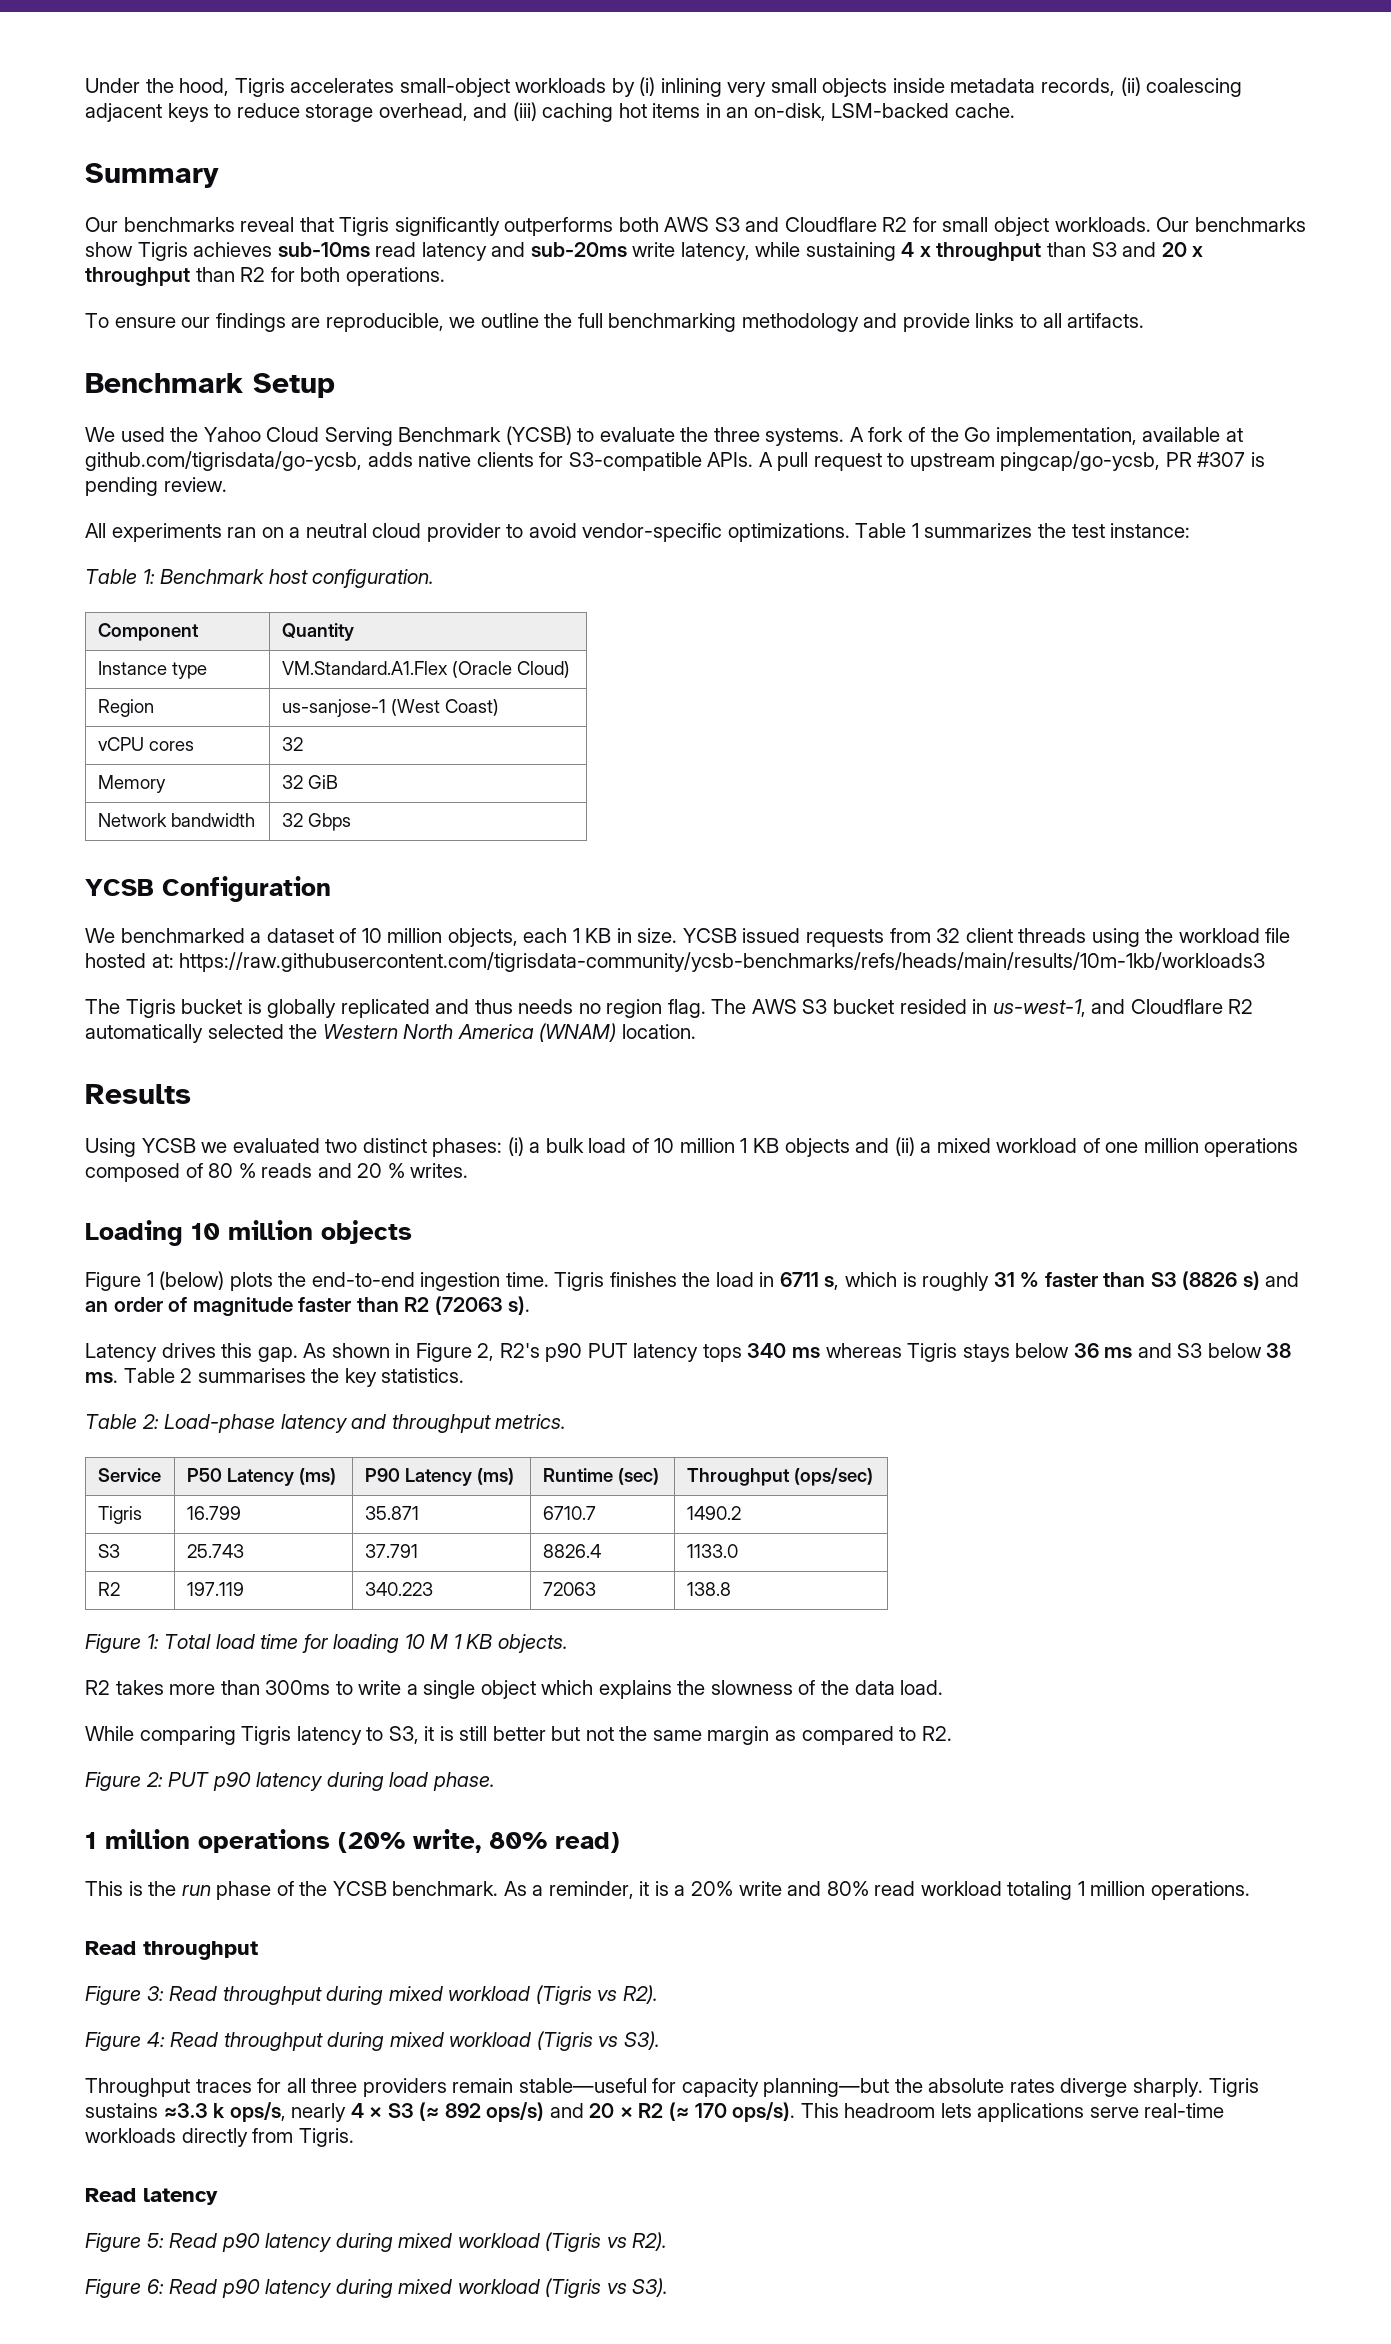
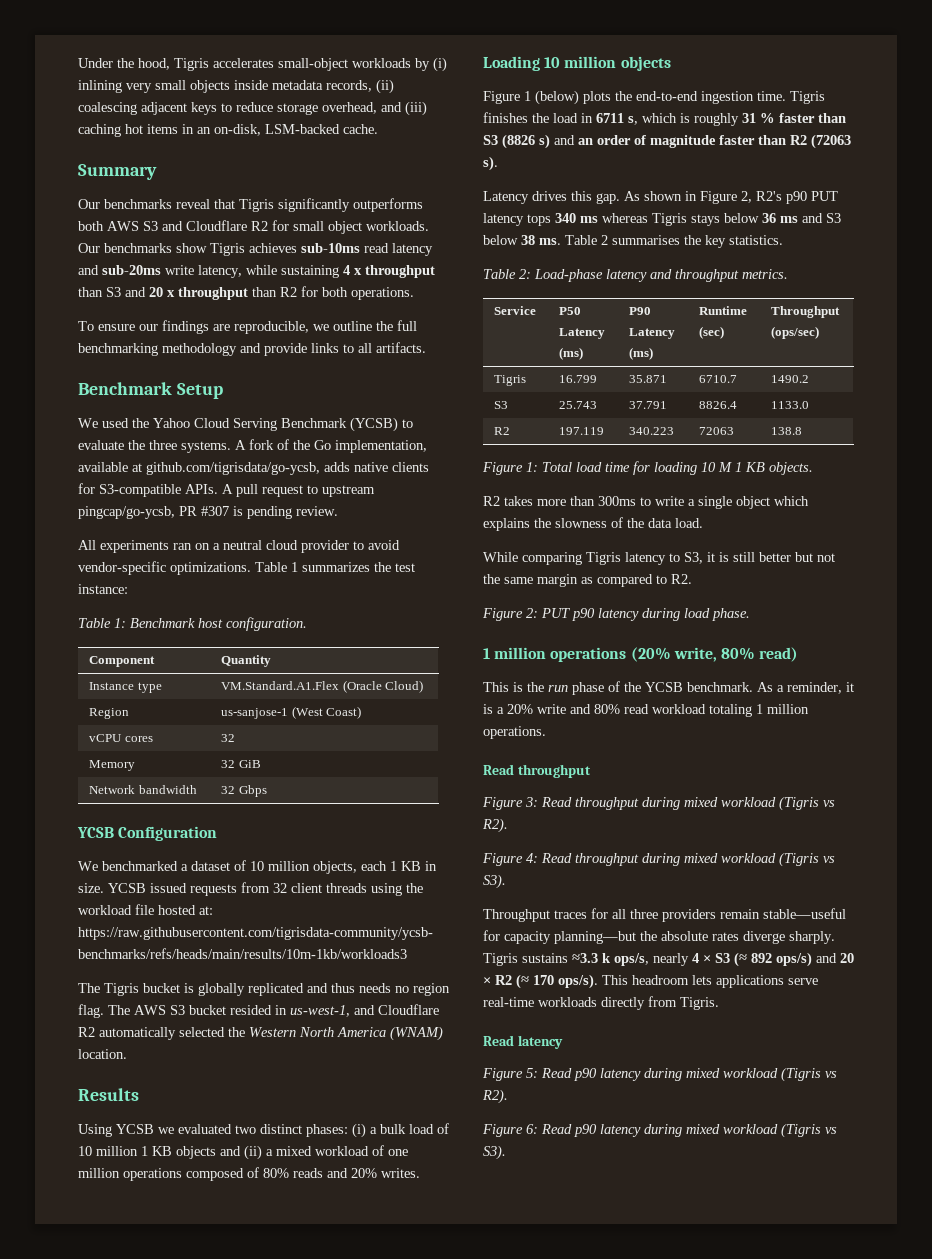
[208,1163,405,1178] 80 % reads and 20 % -> [263,1168,377,1178] 80% reads and 20%

